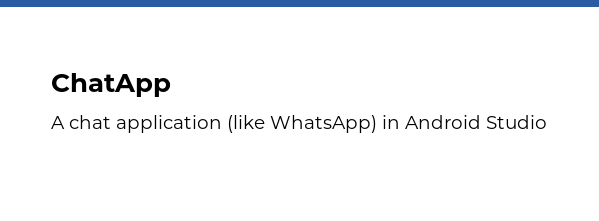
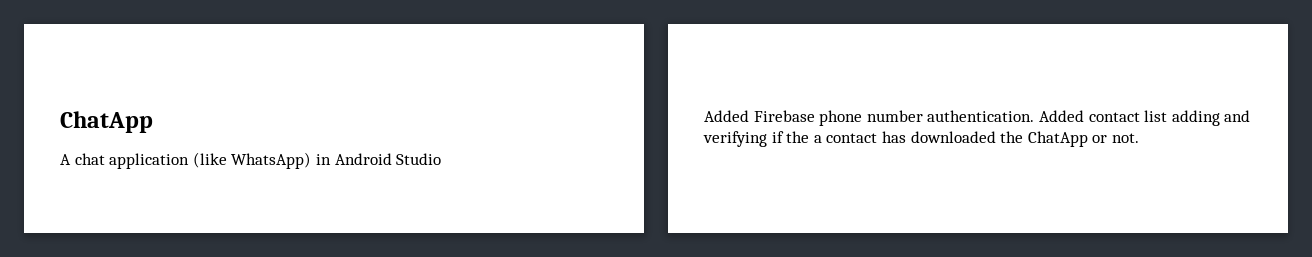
(547, 122) none -> [704,110,1251,126] [703,131,1139,147] // Added Firebase phone number authentication. Added contact list adding and verifying if the a contact has downloaded the ChatApp or not.

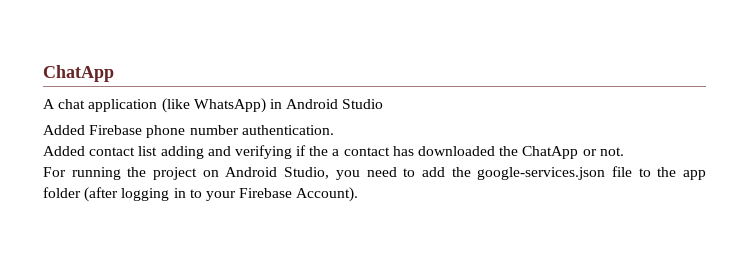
(1035, 116) none -> (334, 130) //
(1139, 138) none -> [43,166,706,180] [43,187,359,202] // For running the project on Android Studio, you need to add the google-services.json file to the app folder (after logging in to your Firebase Account).

